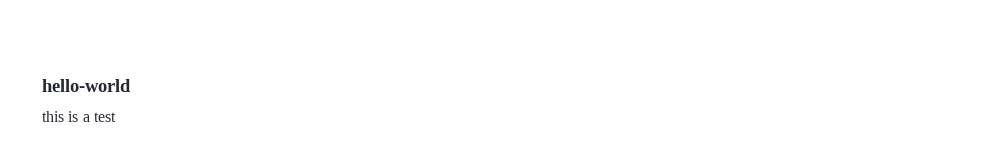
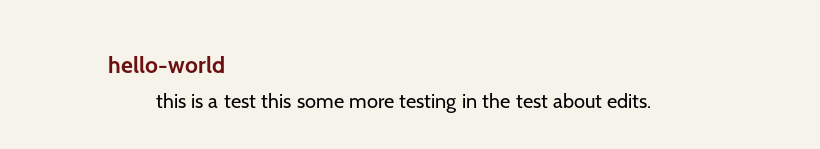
(116, 117) none -> [261,93,652,113] this some more testing in the test about edits.

